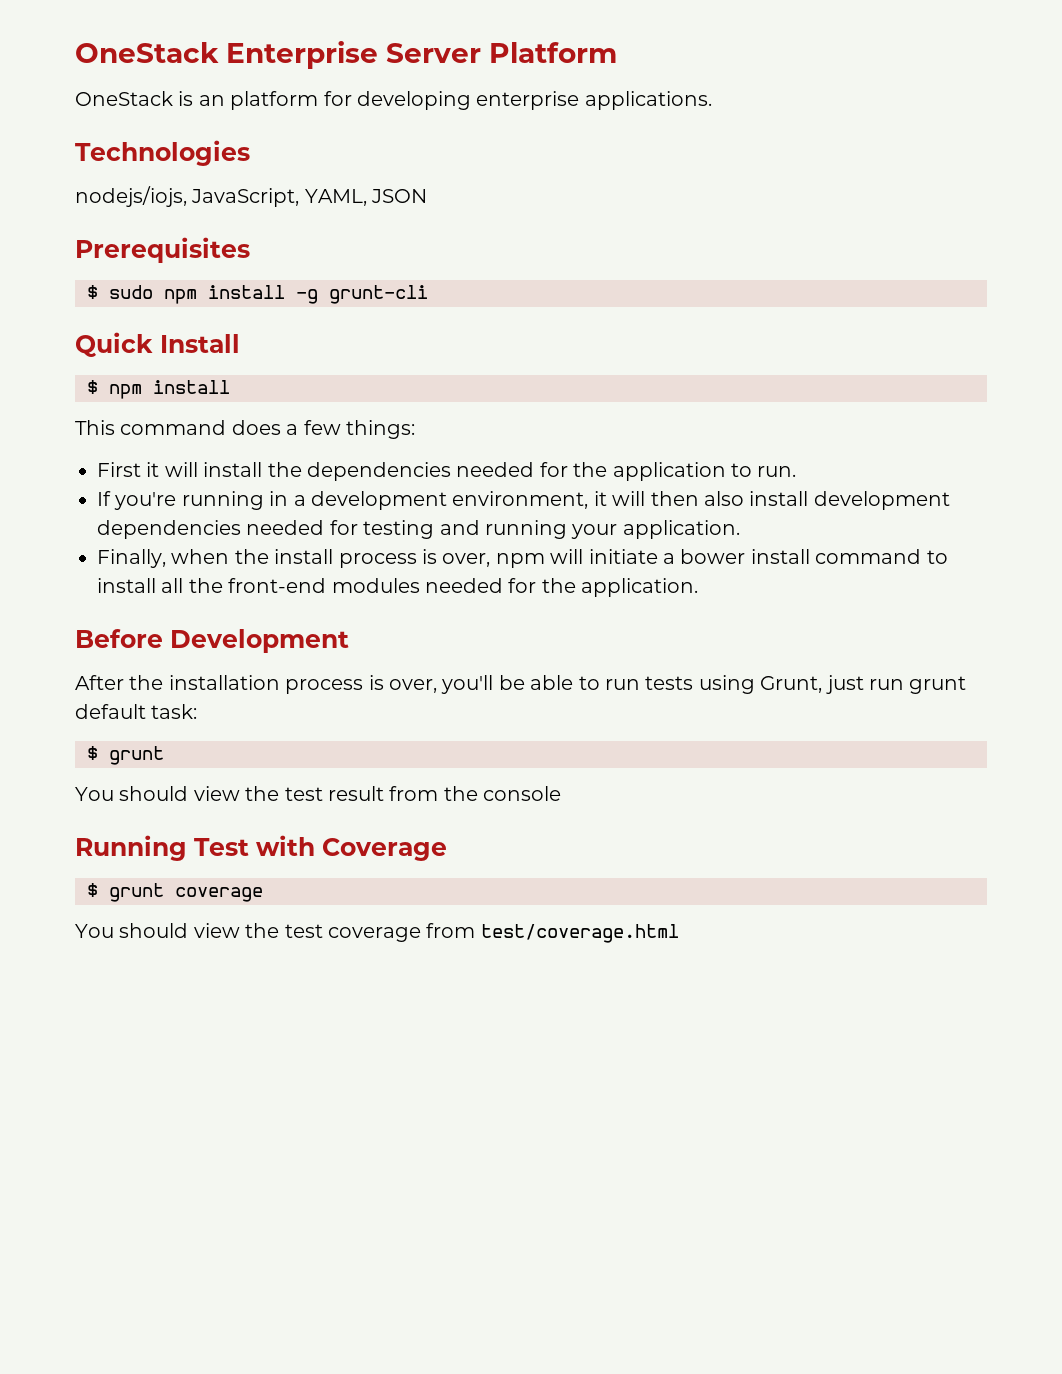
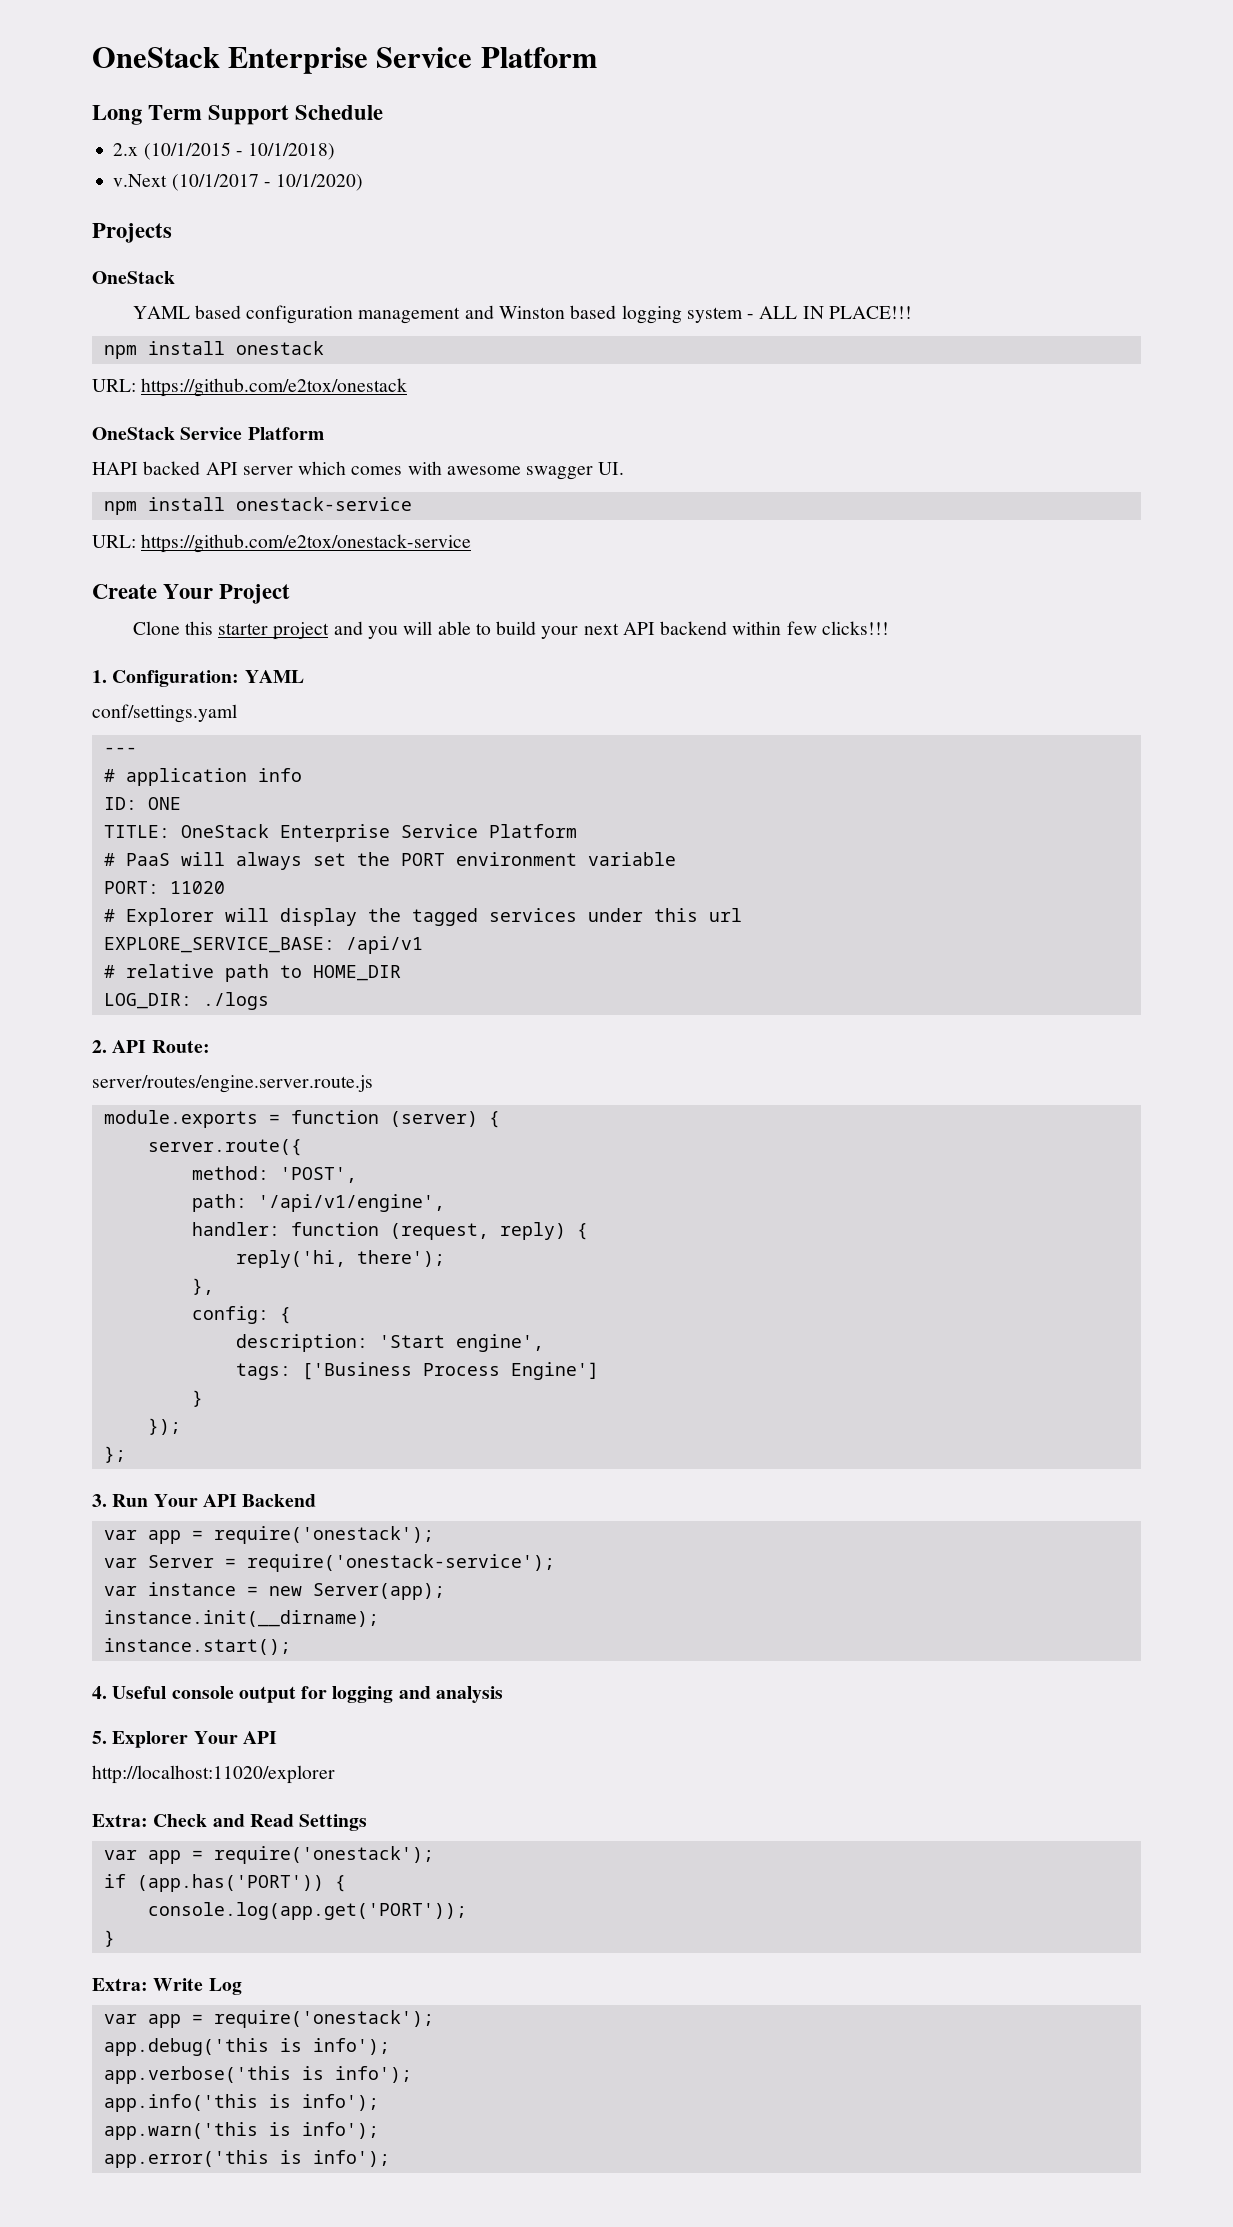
[75,41,617,69] [75,91,712,110] [75,140,250,166] [75,186,428,207] [75,237,250,263] [87,285,428,304] [75,332,240,357] [87,380,230,399] [75,420,415,439] [97,462,797,481] [97,491,950,510] [97,520,740,539] [97,549,948,568] [97,578,699,597] [75,629,349,653] [75,675,967,694] [75,704,198,719] [87,746,164,765] [75,786,562,801] [75,835,447,861] [87,883,263,902] [75,923,679,943] OneStack Enterprise Server Platform // OneStack is an platform for developing enterprise applications. // Technologies // nodejs/iojs, JavaScript, YAML, JSON // Prerequisites // $ sudo npm install -g grunt-cli // Quick Install // $ npm install // This command does a few things: // First it will install the dependencies needed for the application to run. // If you're running in a development environment, it will then also install development dependencies needed for testing and running your application. // Finally, when the install process is over, npm will initiate a bower install command to install all the front-end modules needed for the application. // Before Development // After the installation process is over, you'll be able to run tests using Grunt, just run grunt default task: // $ grunt // You should view the test result from the console // Running Test with Coverage // $ grunt coverage // You should view the test coverage from test/coverage.html -> [92,47,597,74] [92,105,384,125] [113,142,336,160] [113,174,364,191] [92,223,172,243] [92,271,175,284] [132,305,912,324] [103,341,324,359] [92,378,408,397] [92,427,324,440] [92,461,625,480] [103,497,412,515] [92,534,472,553] [92,584,291,604] [132,621,889,640] [92,670,304,687] [92,704,237,723] [103,747,137,754] [103,768,302,786] [103,797,181,810] [103,824,577,842] [103,852,676,870] [103,881,225,894] [103,908,742,926] [103,936,423,954] [103,964,401,982] [103,992,269,1010] [92,1040,210,1053] [92,1075,373,1093] [103,1110,500,1128] [147,1139,302,1156] [191,1166,357,1183] [191,1194,445,1212] [191,1222,588,1240] [235,1250,445,1268] [191,1278,214,1295] [191,1306,291,1324] [235,1334,544,1352] [235,1362,599,1380] [191,1390,203,1407] [147,1418,181,1435] [103,1446,126,1463] [92,1494,317,1507] [103,1526,434,1544] [103,1554,555,1572] [103,1582,445,1600] [103,1610,379,1627] [103,1638,291,1655] [92,1686,503,1703] [92,1731,277,1748] [92,1765,335,1784] [92,1814,368,1831] [103,1846,434,1864] [103,1874,346,1892] [147,1902,467,1920] [103,1930,115,1947] [92,1978,242,1995] [103,2010,434,2028] [103,2038,390,2056] [103,2066,412,2084] [103,2094,379,2112] [103,2122,379,2140] [103,2150,390,2168] OneStack Enterprise Service Platform // Long Term Support Schedule // 2.x (10/1/2015 - 10/1/2018) // v.Next (10/1/2017 - 10/1/2020) // Projects // OneStack // YAML based configuration management and Winston based logging system - ALL IN PLACE!!! // npm install onestack // URL: https://github.com/e2tox/onestack // OneStack Service Platform // HAPI backed API server which comes with awesome swagger UI. // npm install onestack-service // URL: https://github.com/e2tox/onestack-service // Create Your Project // Clone this starter project and you will able to build your next API backend within few clicks!!! // 1. Configuration: YAML // conf/settings.yaml // --- // # application info // ID: ONE // TITLE: OneStack Enterprise Service Platform // # PaaS will always set the PORT environment variable // PORT: 11020 // # Explorer will display the tagged services under this url // EXPLORE_SERVICE_BASE: /api/v1 // # relative path to HOME_DIR // LOG_DIR: ./logs // 2. API Route: // server/routes/engine.server.route.js // module.exports = function (server) { // server.route({ // method: 'POST', // path: '/api/v1/engine', // handler: function (request, reply) { // reply('hi, there'); // }, // config: { // description: 'Start engine', // tags: ['Business Process Engine'] // } // }); // }; // 3. Run Your API Backend // var app = require('onestack'); // var Server = require('onestack-service'); // var instance = new Server(app); // instance.init(__dirname); // instance.start(); // 4. Useful console output for logging and analysis // 5. Explorer Your API // http://localhost:11020/explorer // Extra: Check and Read Settings // var app = require('onestack'); // if (app.has('PORT')) { // console.log(app.get('PORT')); // } // Extra: Write Log // var app = require('onestack'); // app.debug('this is info'); // app.verbose('this is info'); // app.info('this is info'); // app.warn('this is info'); // app.error('this is info');

